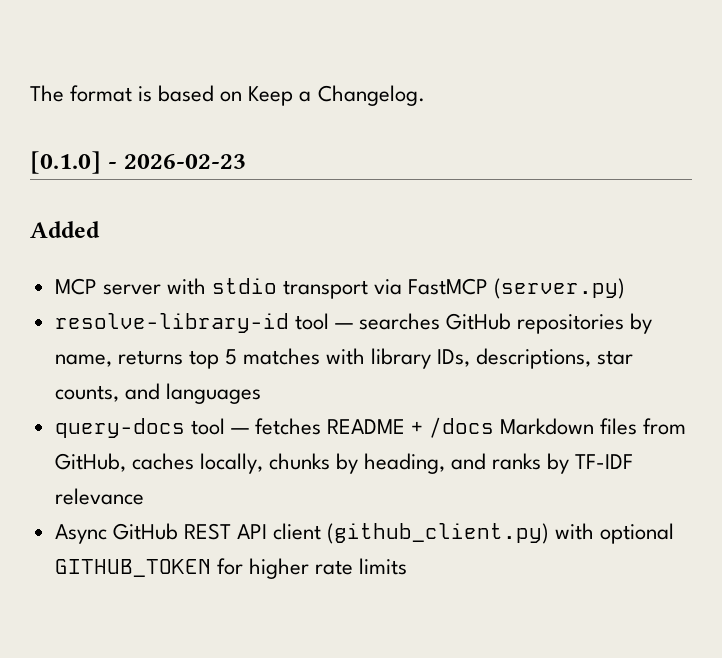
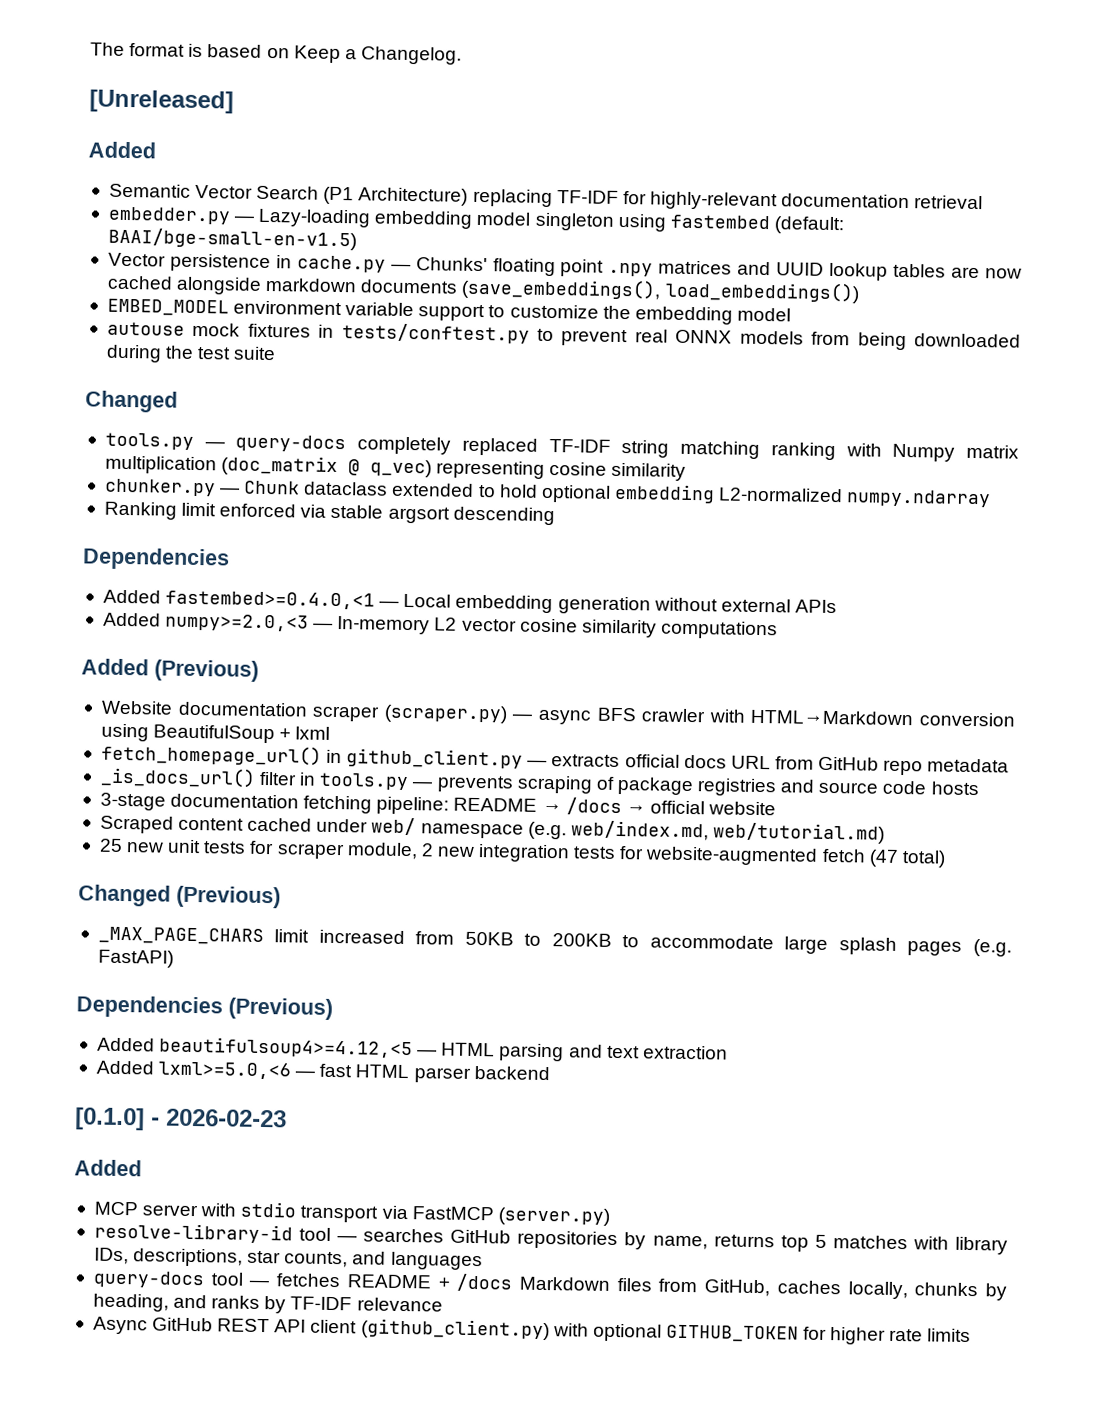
(425, 95) none -> [89,89,234,114] [88,141,156,159] [108,183,984,211] [107,206,844,235] [107,227,357,251] [107,252,1023,281] [106,275,860,304] [106,298,791,325] [106,321,1021,351] [105,344,277,363] [85,390,178,413] [104,432,1020,462] [104,455,687,481] [103,478,992,508] [103,501,555,526] [82,547,230,571] [102,589,837,615] [102,612,778,640] [81,658,259,682] [100,700,1016,727] [100,723,331,744] [100,743,1010,776] [99,766,980,797] [99,792,777,816] [99,815,885,844] [98,838,946,868] [78,884,281,909] [97,926,1012,957] [97,949,174,968] [76,995,333,1020] [96,1036,728,1062] [95,1060,550,1083] // [Unreleased] // Added // Semantic Vector Search (P1 Architecture) replacing TF-IDF for highly-relevant documentation retrieval // embedder.py — Lazy-loading embedding model singleton using fastembed (default: BAAI/bge-small-en-v1.5) // Vector persistence in cache.py — Chunks' floating point .npy matrices and UUID lookup tables are now cached alongside markdown documents (save_embeddings(), load_embeddings()) // EMBED_MODEL environment variable support to customize the embedding model // autouse mock fixtures in tests/conftest.py to prevent real ONNX models from being downloaded during the test suite // Changed // tools.py — query-docs completely replaced TF-IDF string matching ranking with Numpy matrix multiplication (doc_matrix @ q_vec) representing cosine similarity // chunker.py — Chunk dataclass extended to hold optional embedding L2-normalized numpy.ndarray // Ranking limit enforced via stable argsort descending // Dependencies // Added fastembed>=0.4.0,<1 — Local embedding generation without external APIs // Added numpy>=2.0,<3 — In-memory L2 vector cosine similarity computations // Added (Previous) // Website documentation scraper (scraper.py) — async BFS crawler with HTML→Markdown conversion using BeautifulSoup + lxml // fetch_homepage_url() in github_client.py — extracts official docs URL from GitHub repo metadata // _is_docs_url() filter in tools.py — prevents scraping of package registries and source code hosts // 3-stage documentation fetching pipeline: README → /docs → official website // Scraped content cached under web/ namespace (e.g. web/index.md, web/tutorial.md) // 25 new unit tests for scraper module, 2 new integration tests for website-augmented fetch (47 total) // Changed (Previous) // _MAX_PAGE_CHARS limit increased from 50KB to 200KB to accommodate large splash pages (e.g. FastAPI) // Dependencies (Previous) // Added beautifulsoup4>=4.12,<5 — HTML parsing and text extraction // Added lxml>=5.0,<6 — fast HTML parser backend

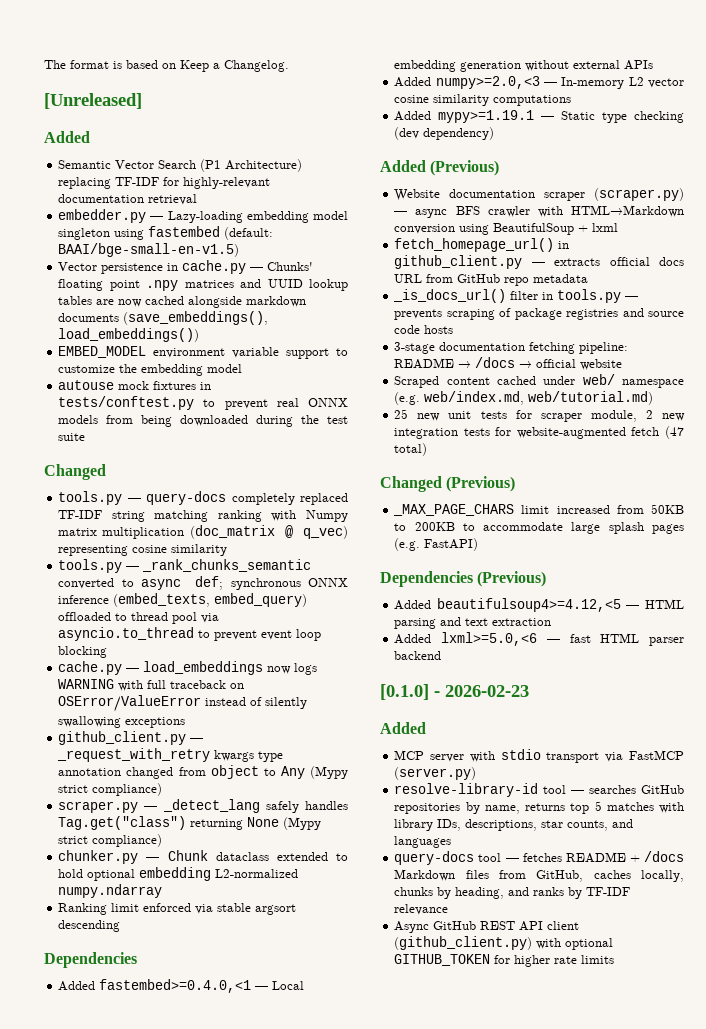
(687, 471) none -> [58,559,312,573] [58,576,348,590] [58,593,308,607] [58,612,220,624] [58,627,322,641] [58,646,108,658] [58,661,318,675] [58,679,245,691] [58,695,308,712] [58,716,186,728] [58,731,204,745] [57,748,284,762] [58,765,348,779] [58,783,163,796] [58,799,348,813] [58,816,322,830] [58,834,163,847] // tools.py — _rank_chunks_semantic converted to async def; synchronous ONNX inference (embed_texts, embed_query) offloaded to thread pool via asyncio.to_thread to prevent event loop blocking // cache.py — load_embeddings now logs WARNING with full traceback on OSError/ValueError instead of silently swallowing exceptions // github_client.py — _request_with_retry kwargs type annotation changed from object to Any (Mypy strict compliance) // scraper.py — _detect_lang safely handles Tag.get("class") returning None (Mypy strict compliance)
(778, 630) none -> [394,110,684,123] [394,127,495,140] // Added mypy>=1.19.1 — Static type checking (dev dependency)

